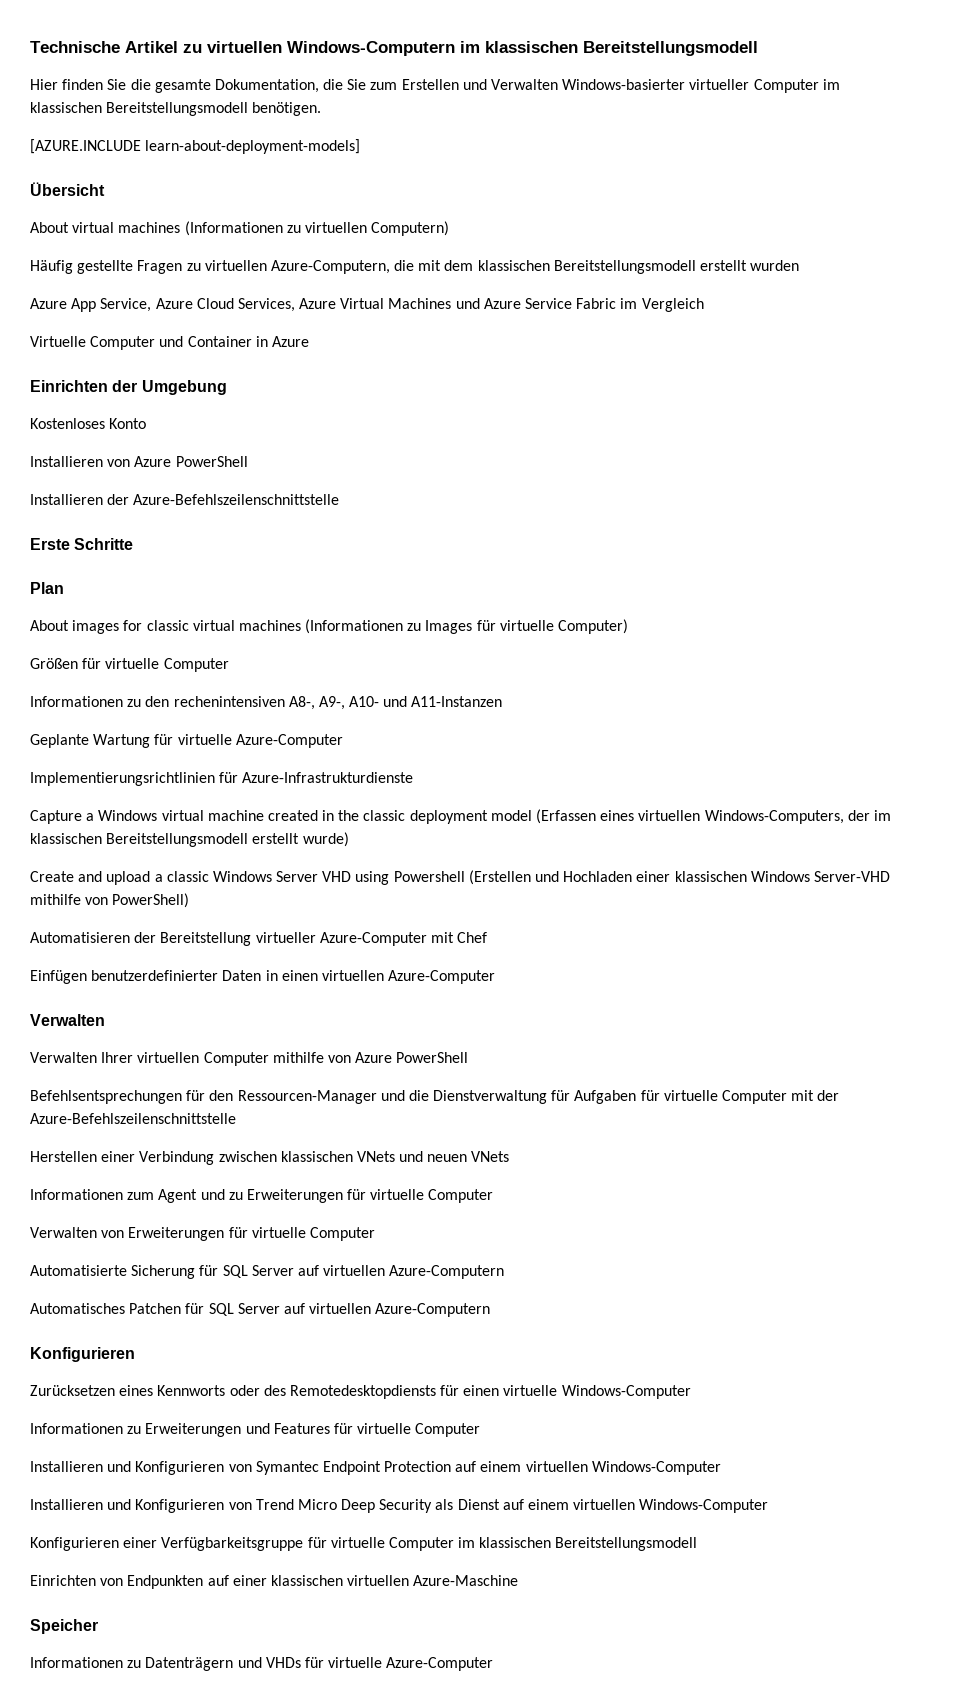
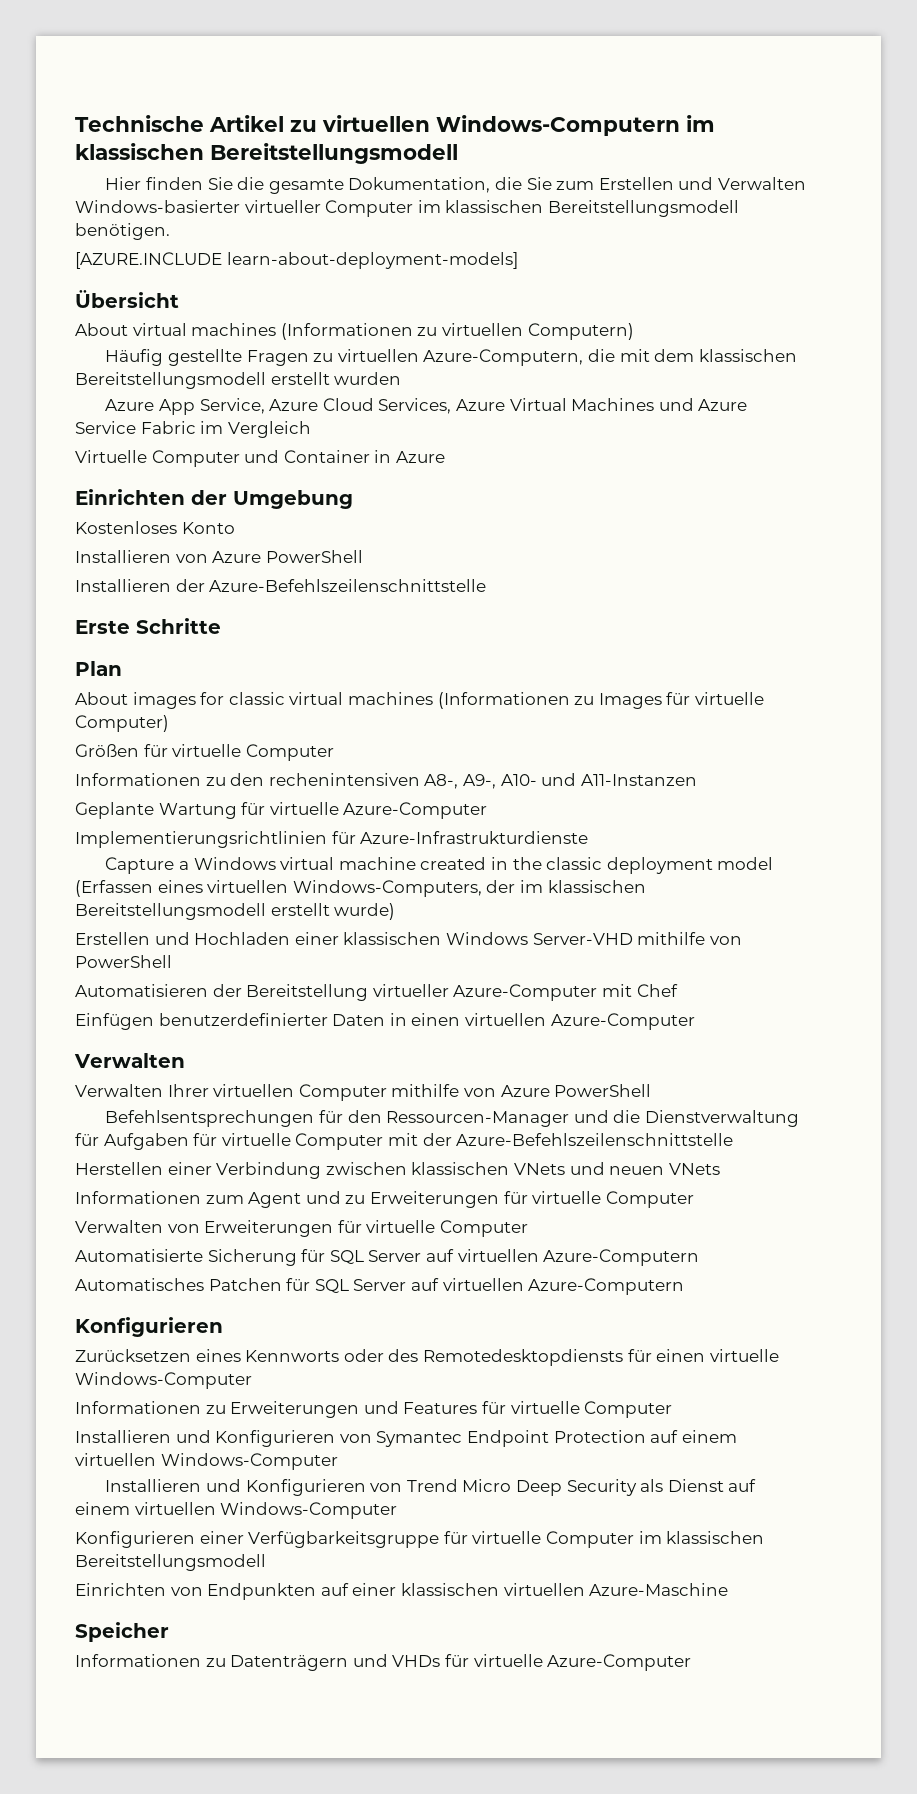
[30,870,531,885] Create and upload a classic Windows Server VHD using Powershell (Erstellen -> [75,932,150,945] Erstellen
[112,893,190,908] PowerShell) -> [75,955,172,968] PowerShell

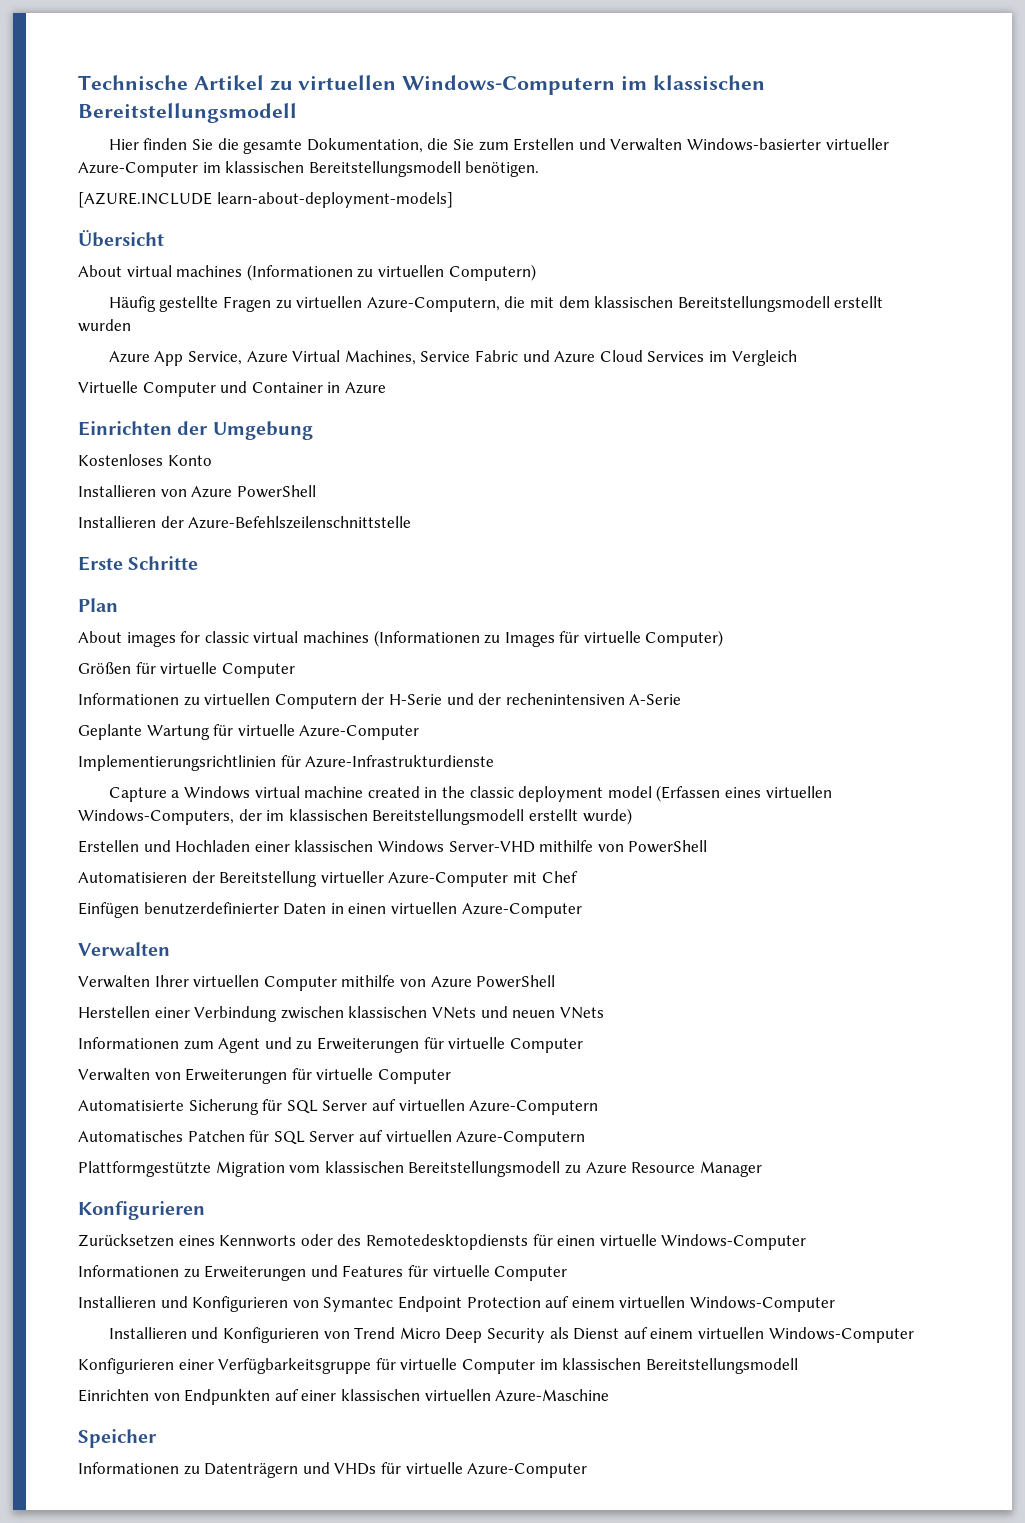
[325,200,414,217] Computer -> [78,162,198,177] Azure-Computer
[322,398,748,414] [75,421,196,434] Cloud Services, Azure Virtual Machines und Azure Service Fabric -> [292,350,705,365] Virtual Machines, Service Fabric und Azure Cloud Services
[230,773,697,789] den rechenintensiven A8-, A9-, A10- und A11-Instanzen -> [204,693,682,709] virtuellen Computern der H-Serie und der rechenintensiven A-Serie
[105,1110,799,1127] [75,1133,734,1150] // Befehlsentsprechungen für den Ressourcen-Manager und die Dienstverwaltung für Aufgaben für virtuelle Computer mit der Azure-Befehlszeilenschnittstelle -> (556, 981) none
(685, 1286) none -> [78,1161,762,1177] // Plattformgestützte Migration vom klassischen Bereitstellungsmodell zu Azure Resource Manager

